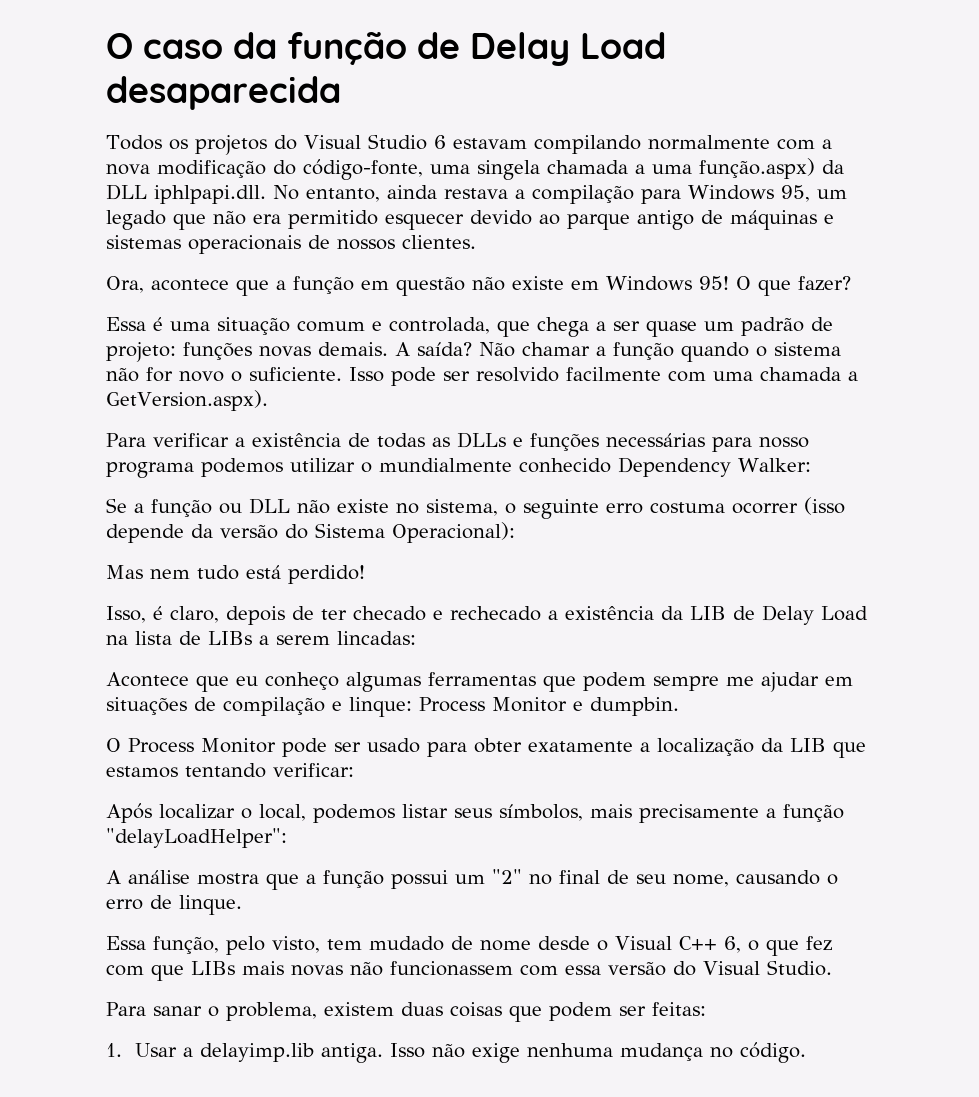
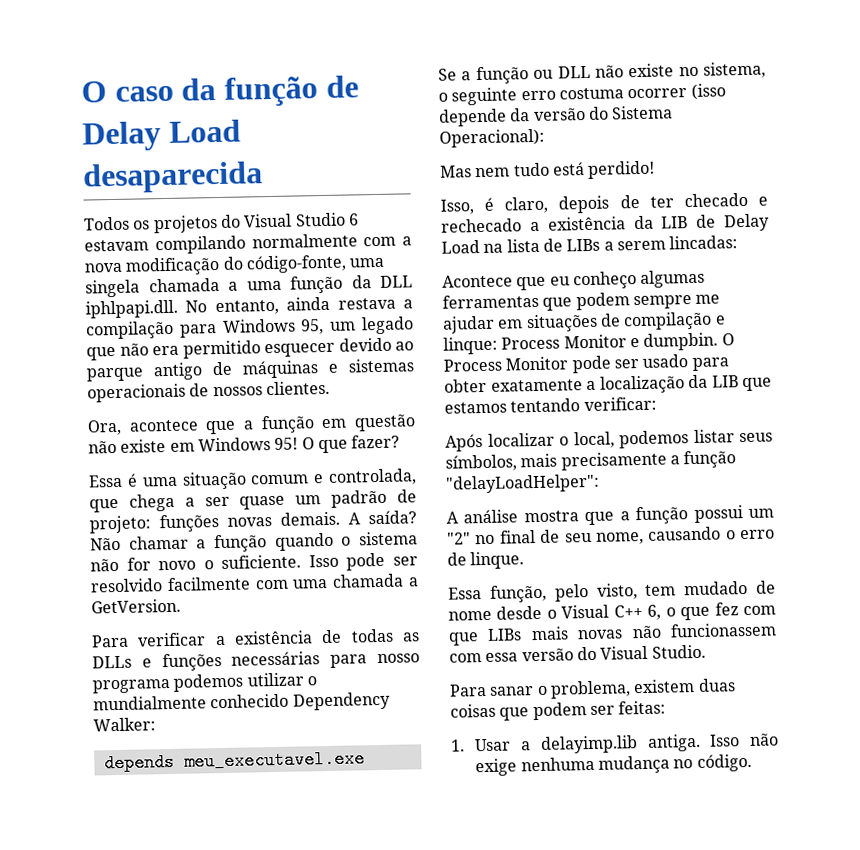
[699,158,815,179] função.aspx) -> [290,275,343,294] função
[106,390,268,411] GetVersion.aspx). -> [91,598,181,614] GetVersion.
(811, 465) none -> [103,749,365,773] // depends meu_executavel.exe
(679, 706) // -> (719, 341) none

